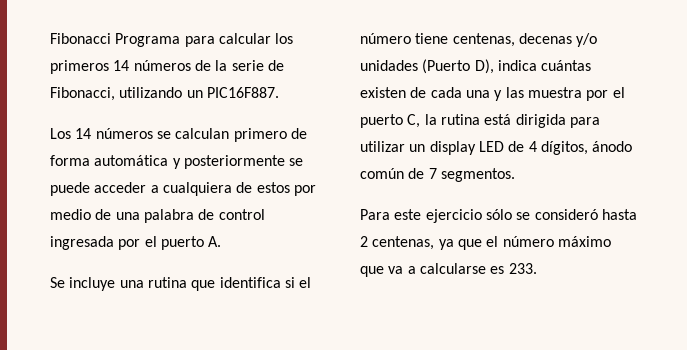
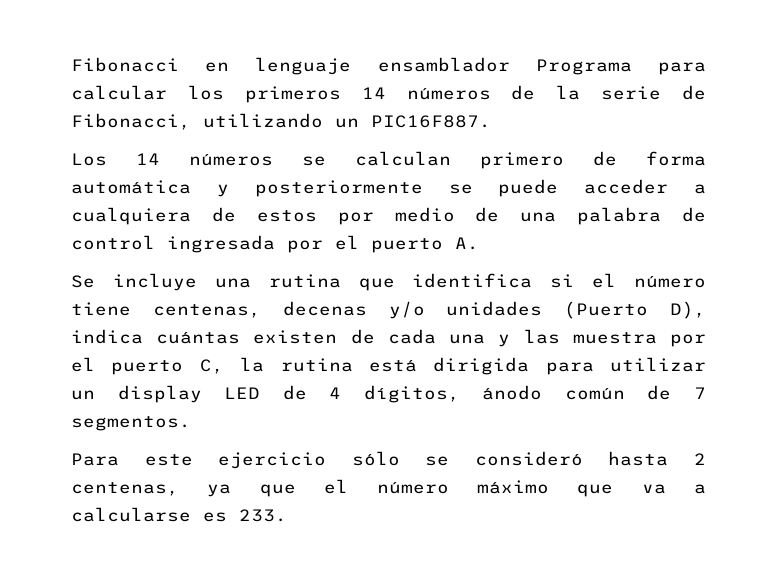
(111, 38) none -> [205,57,510,75] en lenguaje ensamblador

